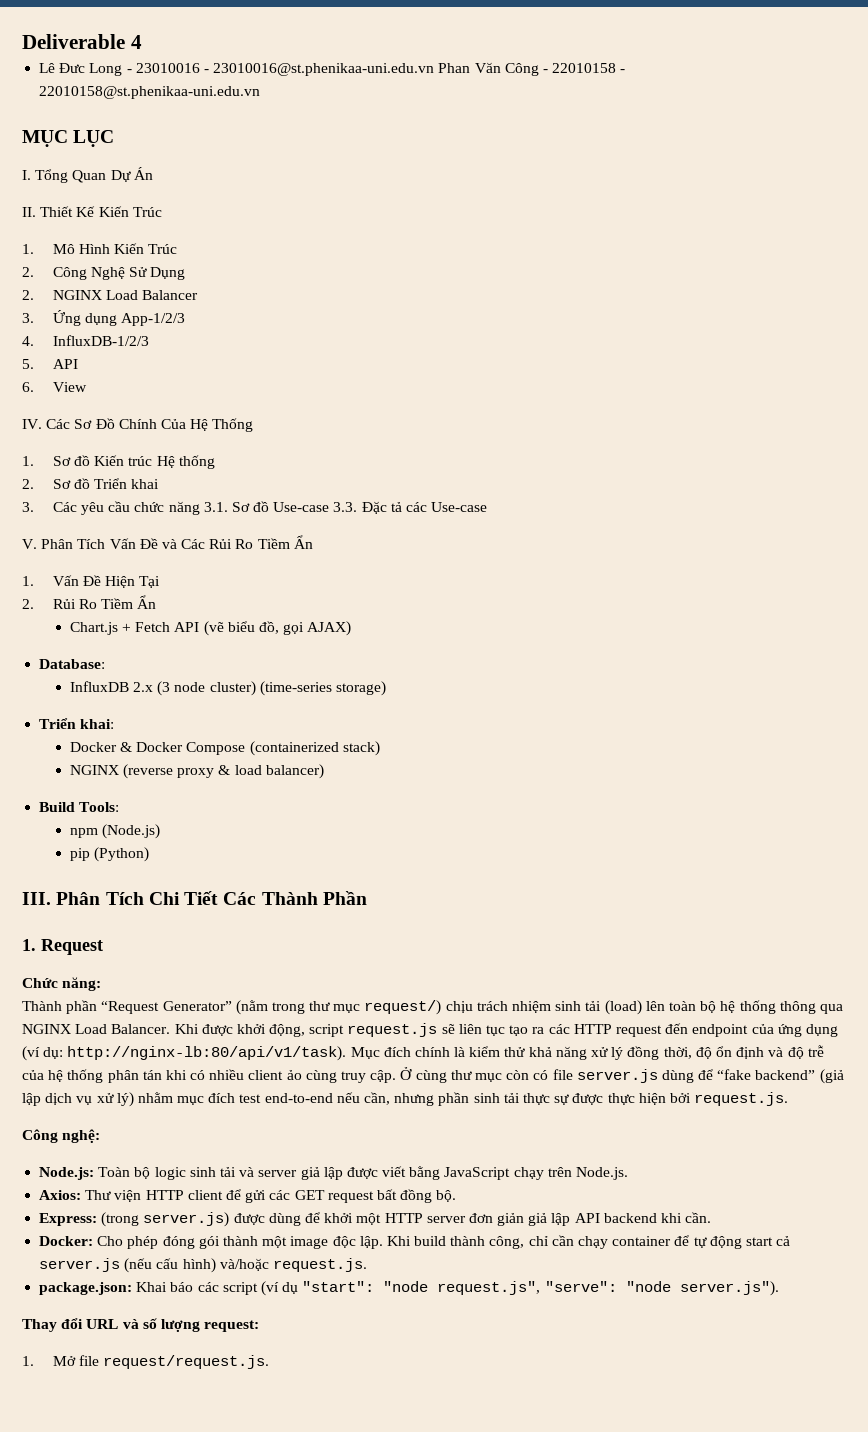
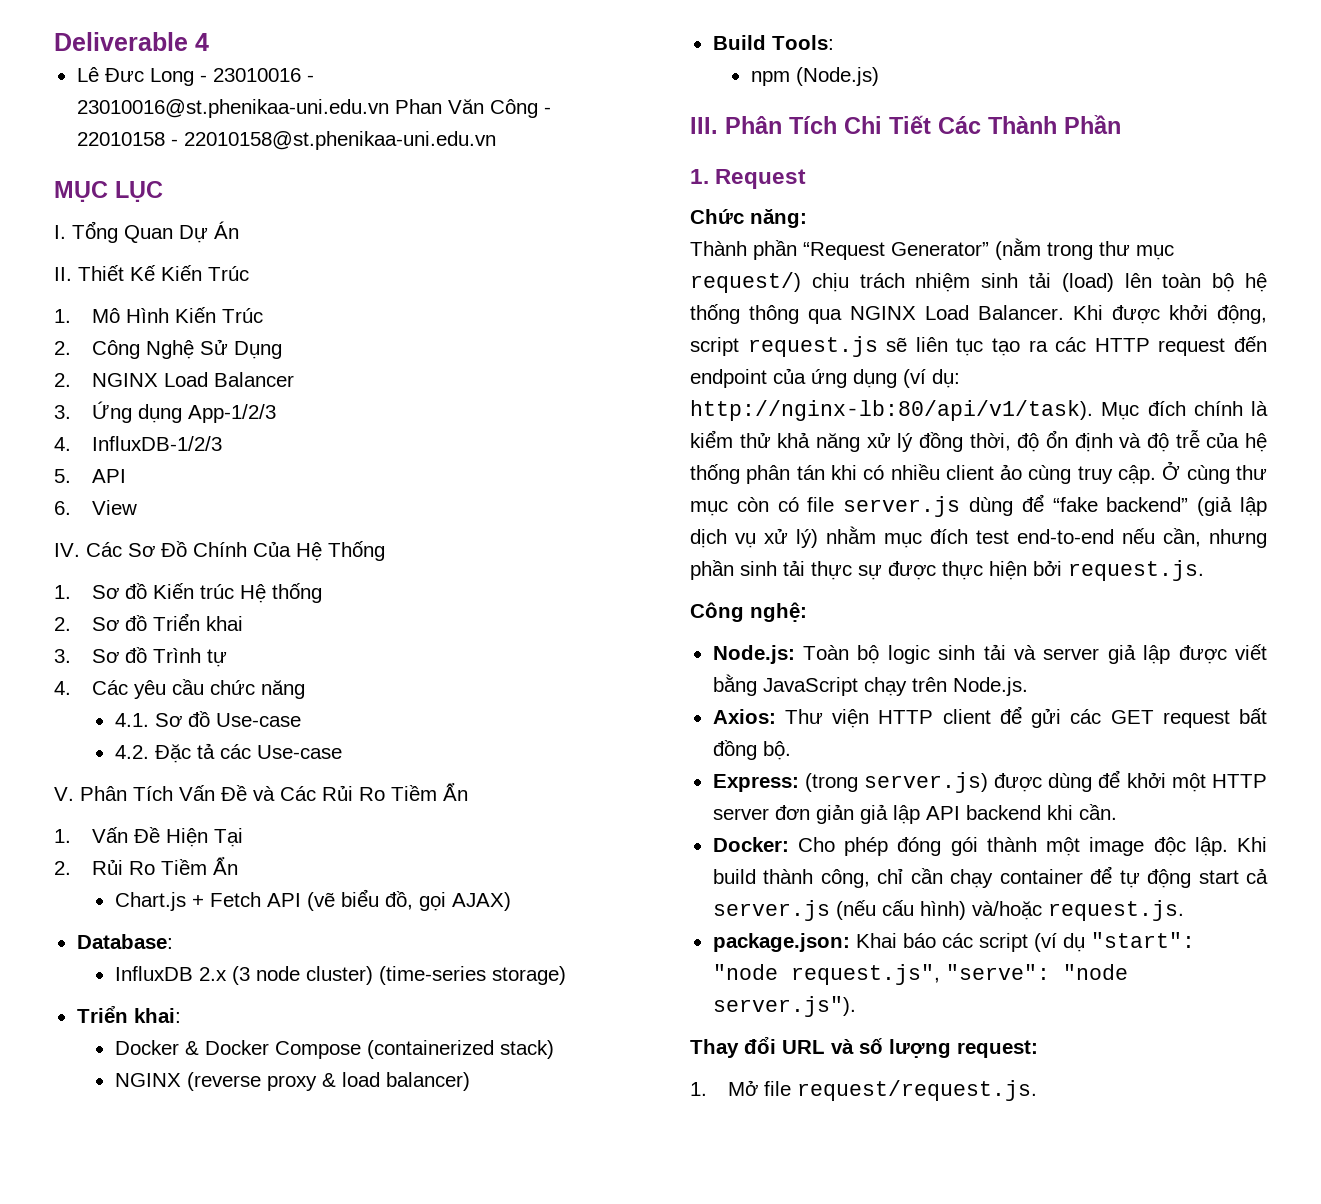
(34, 507) none -> [92,647,228,667] [54,681,71,695] Sơ đồ Trình tự // 4.
[203,502,228,512] 3.1. -> [114,713,149,727] // 4.1.
[333,502,358,512] 3.3. -> [114,745,149,759] // 4.2.
[69,847,150,862] // pip (Python) -> (879, 76) none

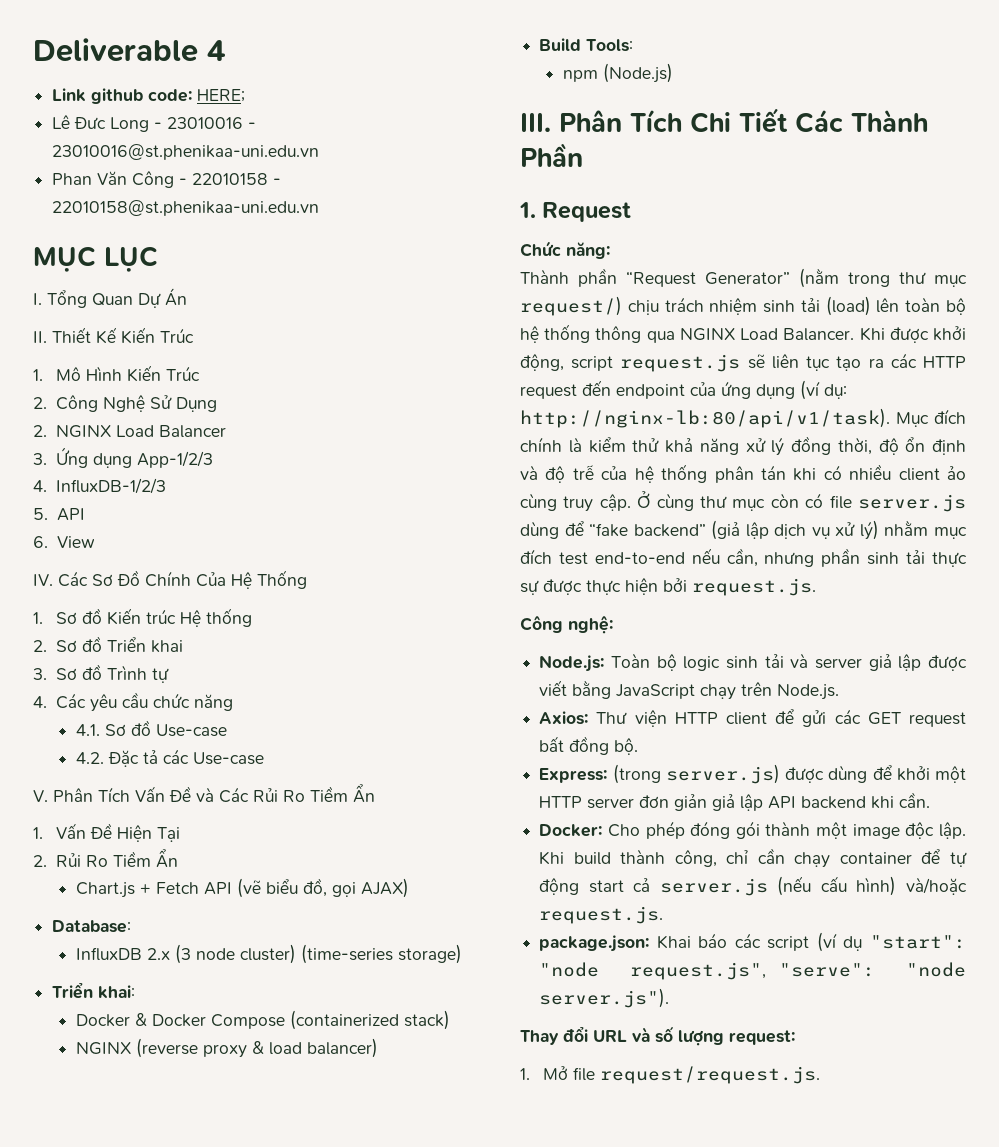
(209, 42) none -> [52,88,246,104] // Link github code: HERE;
(389, 108) none -> (320, 152) //

